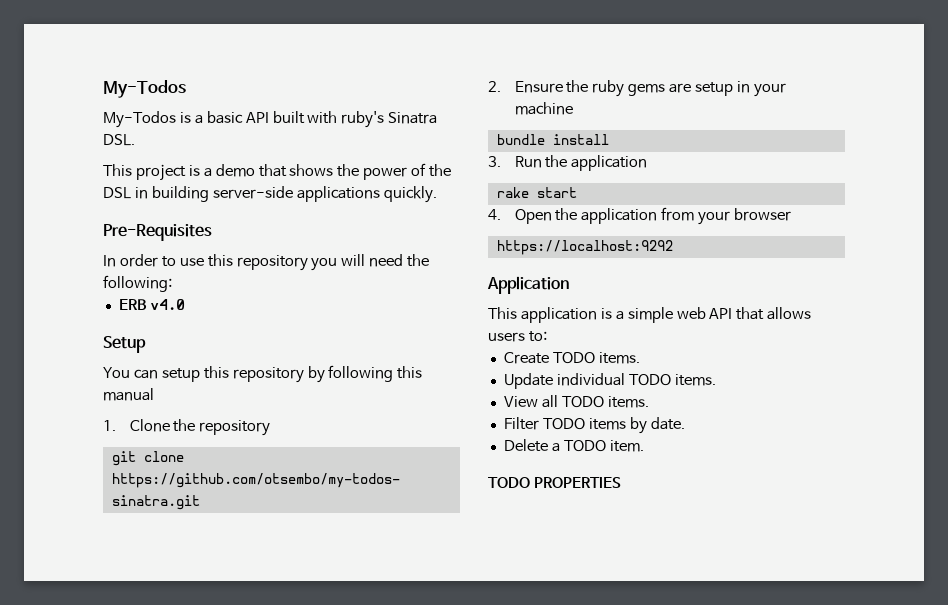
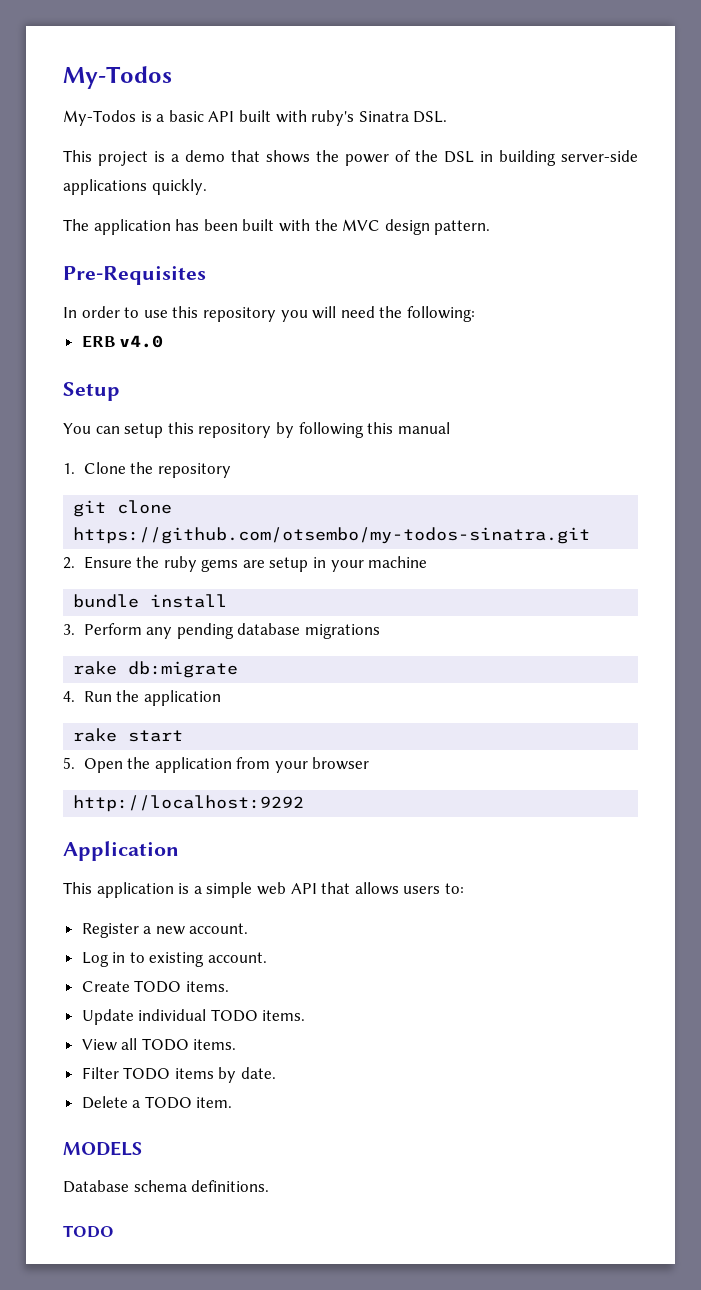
(437, 194) none -> [63,219,491,235] // The application has been built with the MVC design pattern.
(501, 161) none -> [83,623,380,639] [73,661,239,678] [63,691,75,702] Perform any pending database migrations // rake db:migrate // 4.
[488,209,501,220] 4. -> [63,757,75,769] 5.
[496,240,673,255] https://localhost:9292 -> [73,795,305,812] http://localhost:9292
(547, 336) none -> [81,923,249,938] [81,952,268,967] // Register a new account. // Log in to existing account.
[488,477,622,488] // TODO PROPERTIES -> [63,1141,142,1156] [63,1180,270,1193] [63,1225,114,1238] // MODELS // Database schema definitions. // TODO

